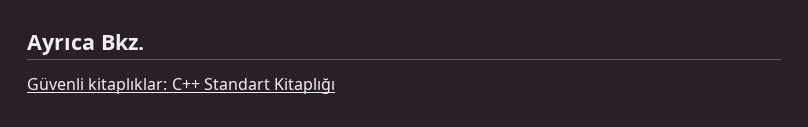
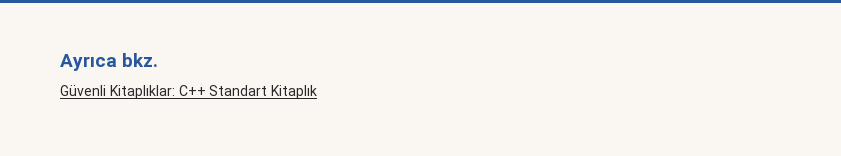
[101,34,144,50] Bkz. -> [122,53,159,67] bkz.
[88,78,168,94] kitaplıklar: -> [109,85,175,99] Kitaplıklar:
[274,78,336,94] Kitaplığı -> [271,85,318,99] Kitaplık

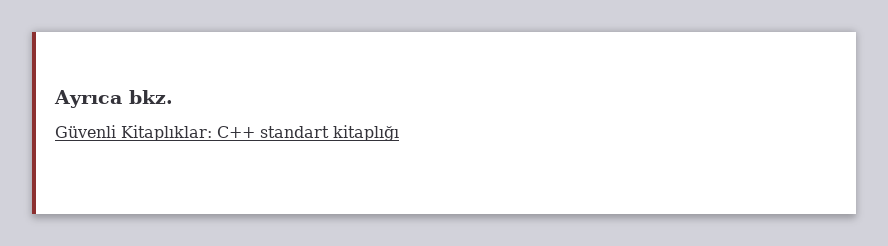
[209,85,318,99] Standart Kitaplık -> [260,125,399,141] standart kitaplığı

